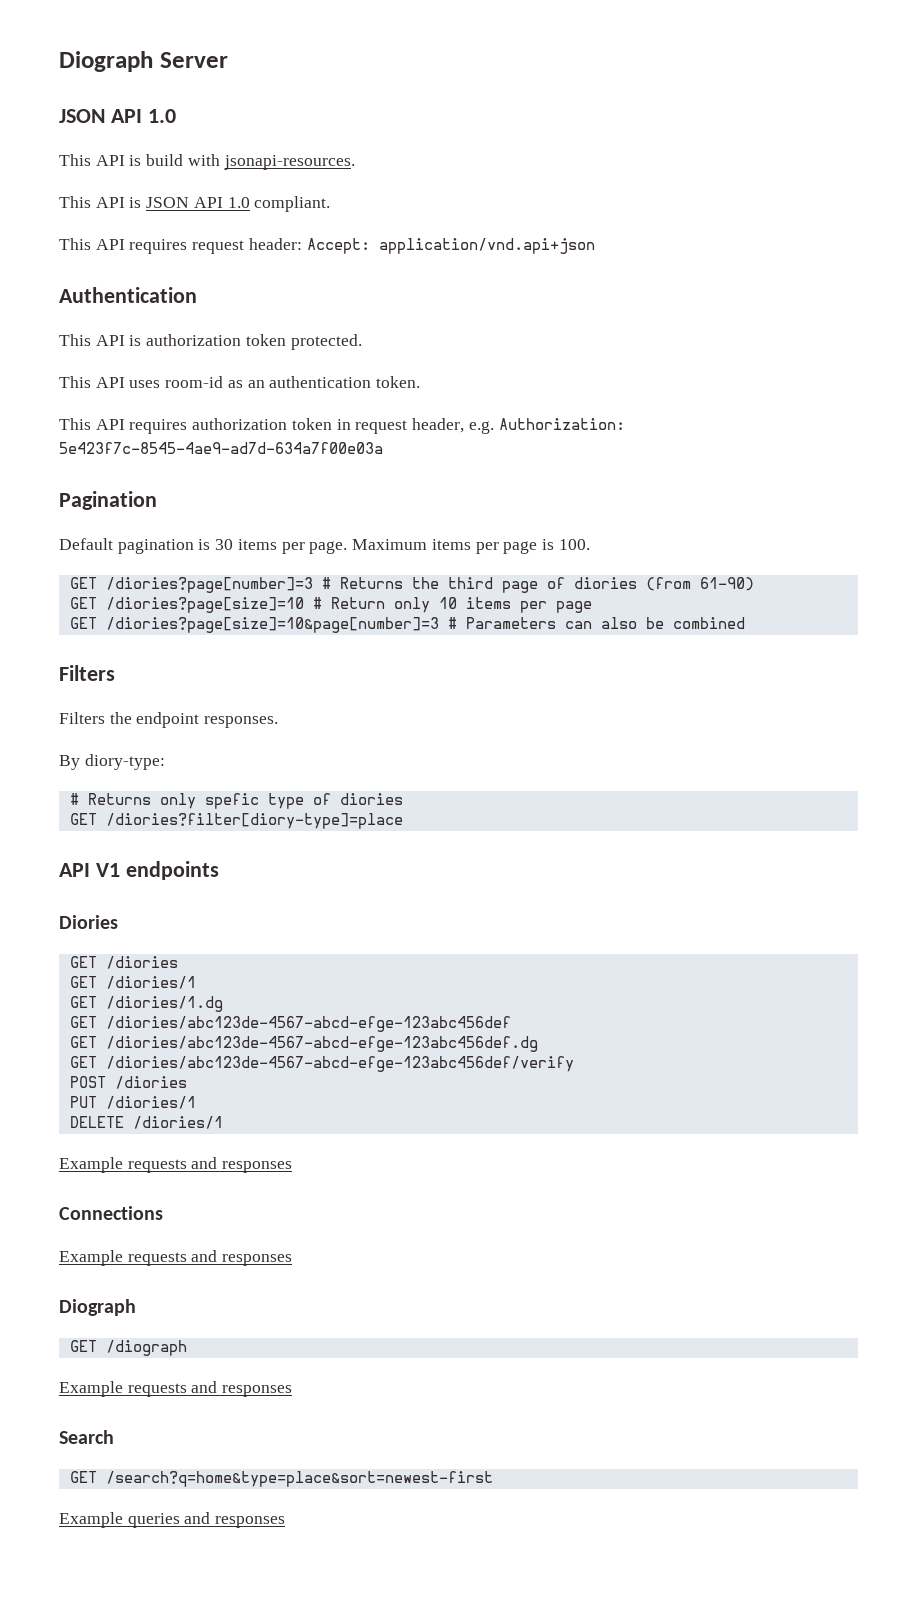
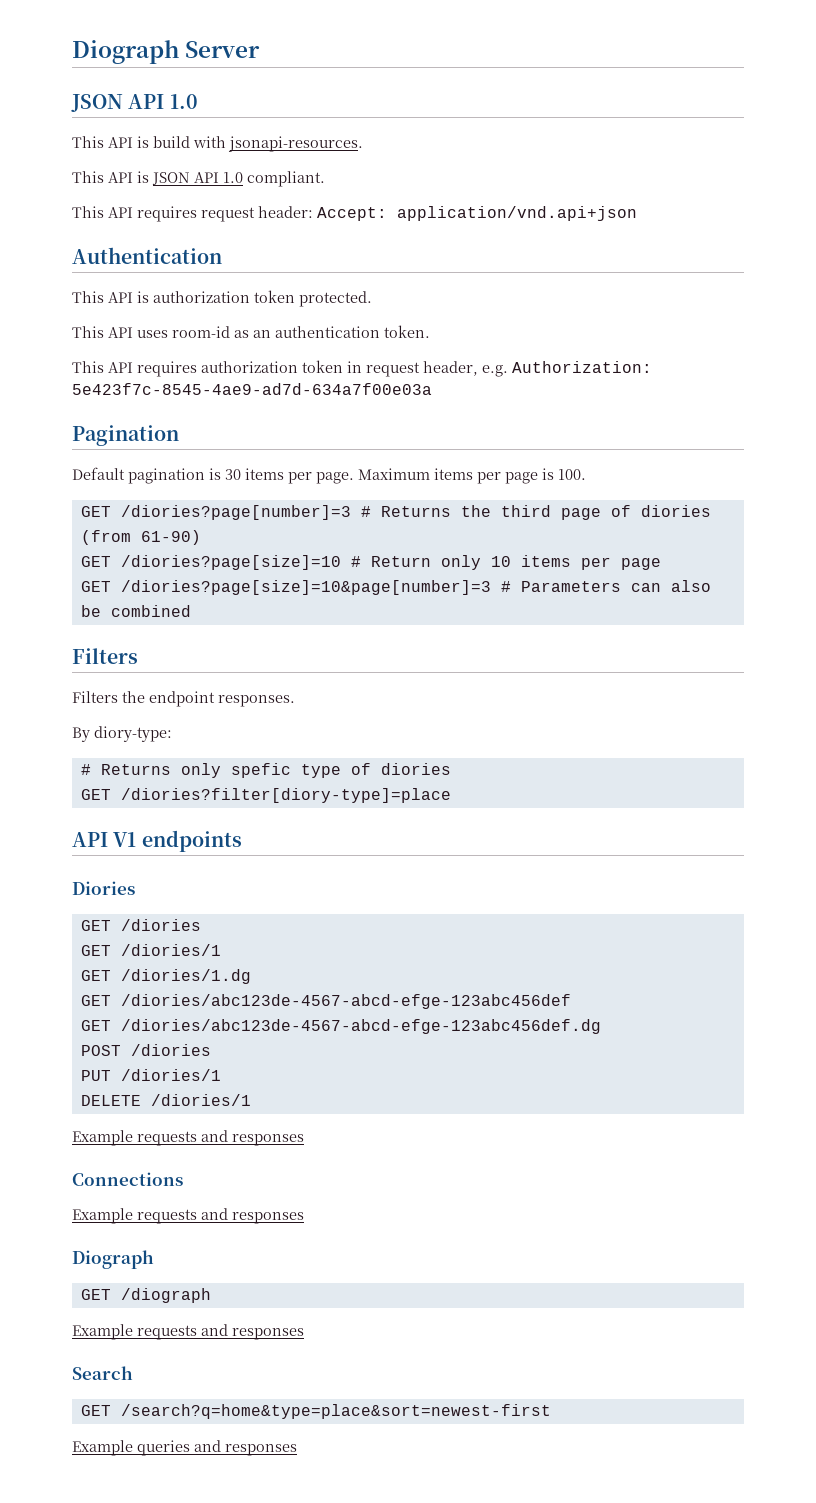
[69,1056,574,1072] // GET /diories/abc123de-4567-abcd-efge-123abc456def/verify -> (601, 1026) none

